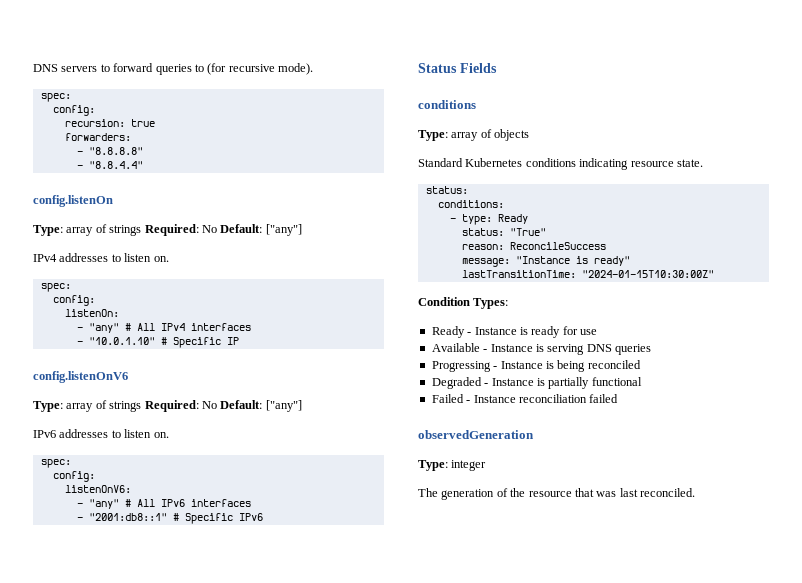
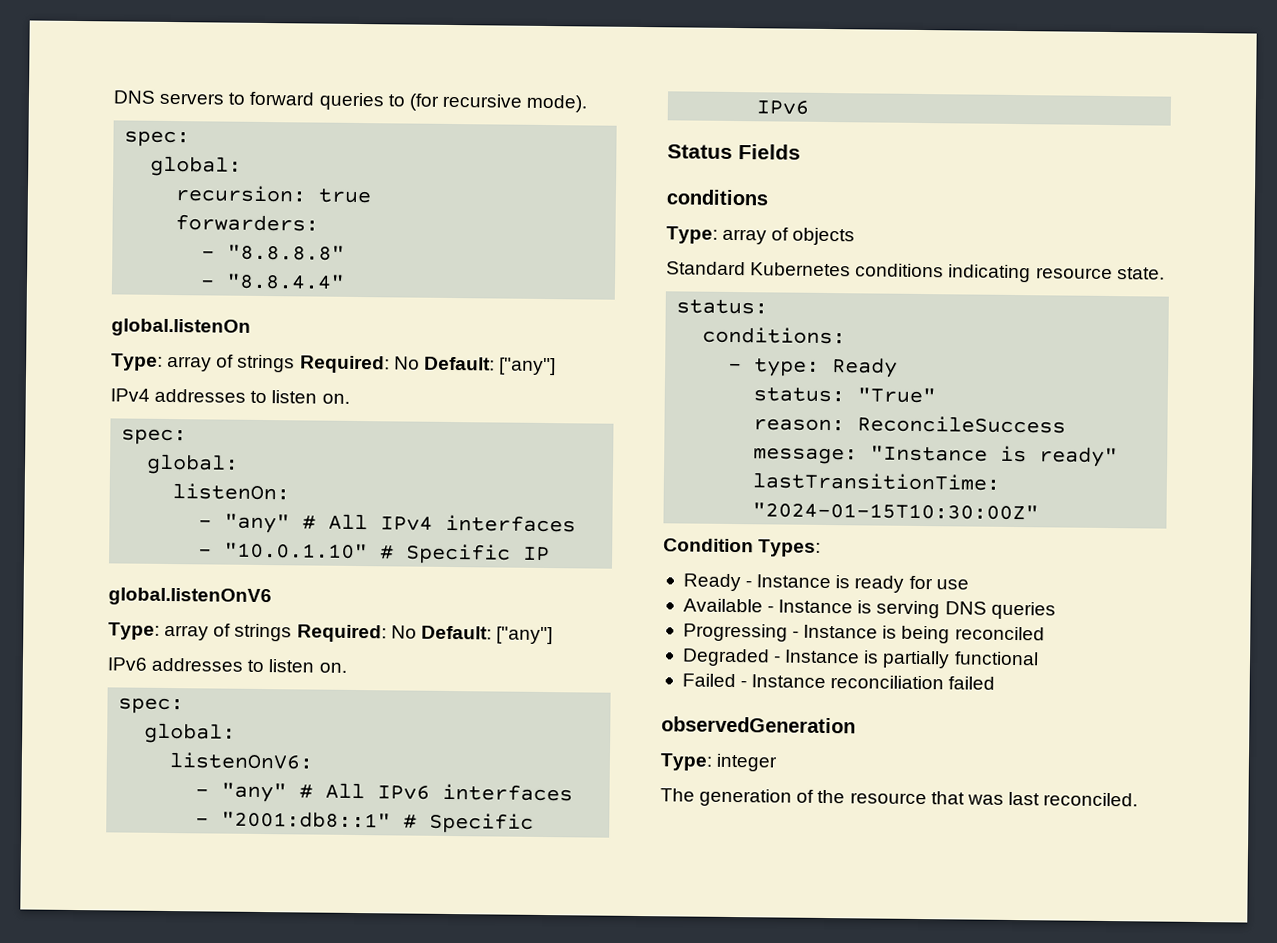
[52,105,95,116] config: -> [150,155,243,177] global:
[33,195,113,207] config.listenOn -> [111,318,251,337] global.listenOn
[52,295,95,306] config: -> [146,453,240,475] global:
[33,371,128,383] config.listenOnV6 -> [108,587,272,607] global.listenOnV6
[52,471,95,482] config: -> [144,722,237,744] global:

